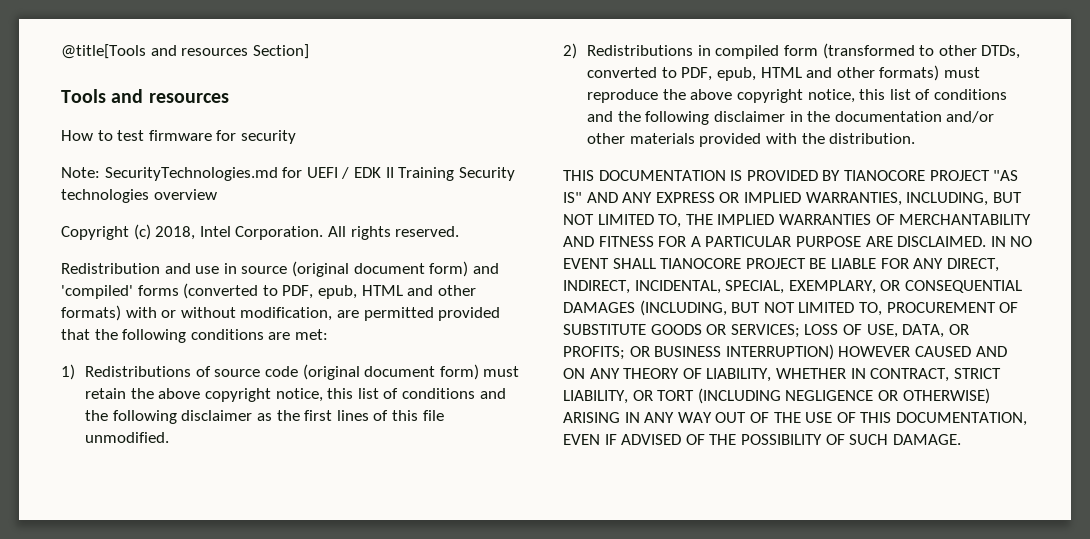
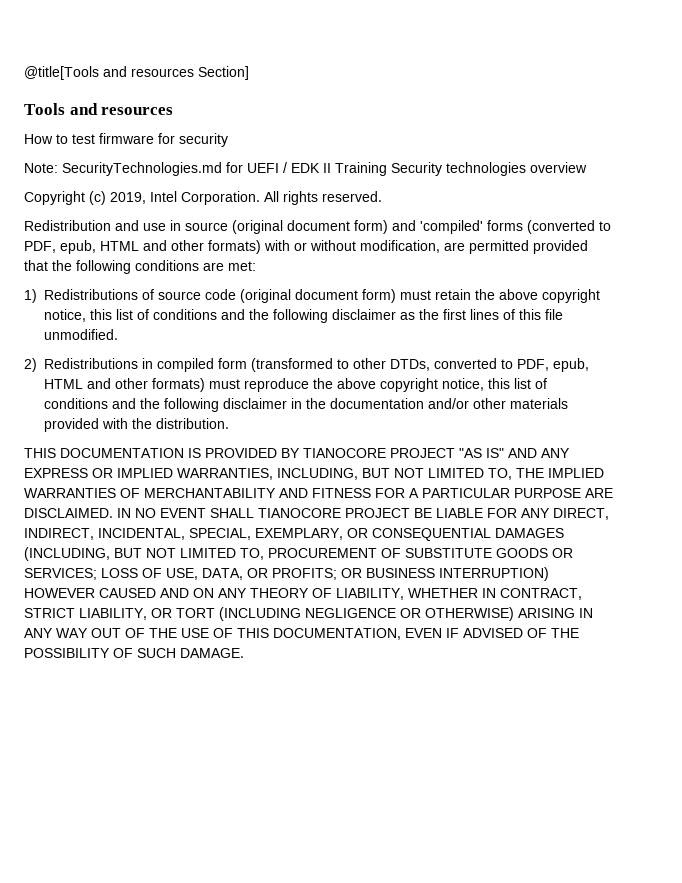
[155,226,196,240] 2018, -> [110,192,146,204] 2019,

